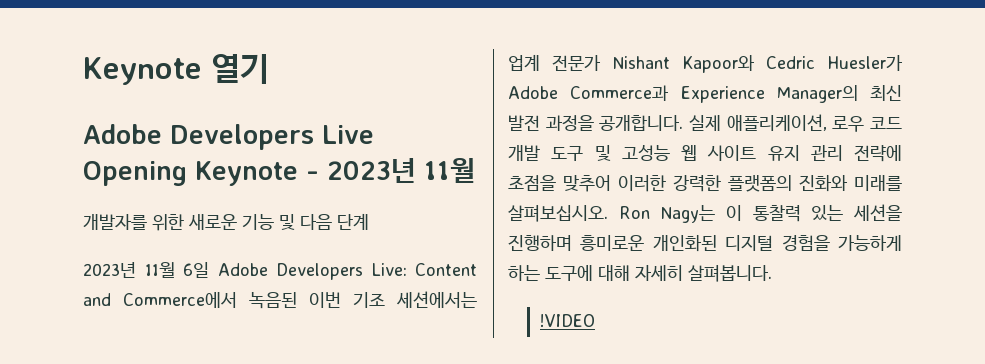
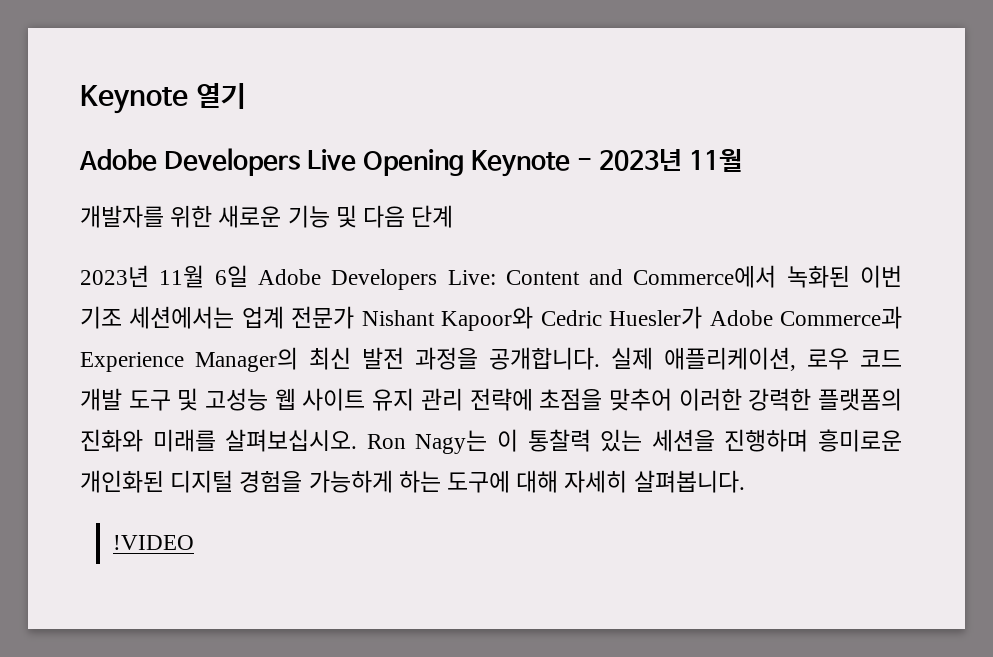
[249,292,297,309] 녹음된 -> [786,265,850,288] 녹화된

